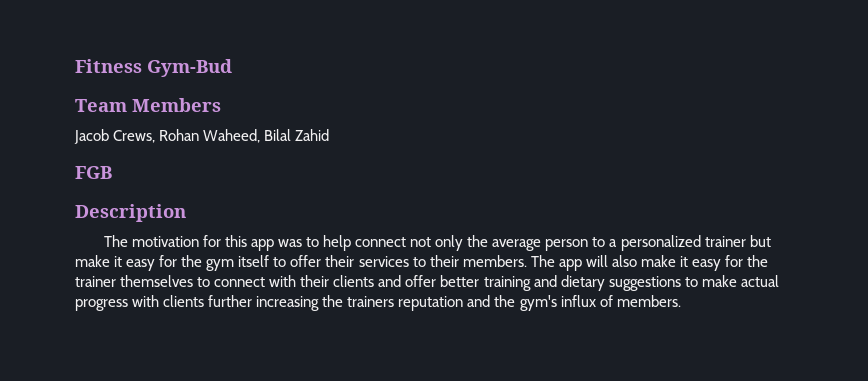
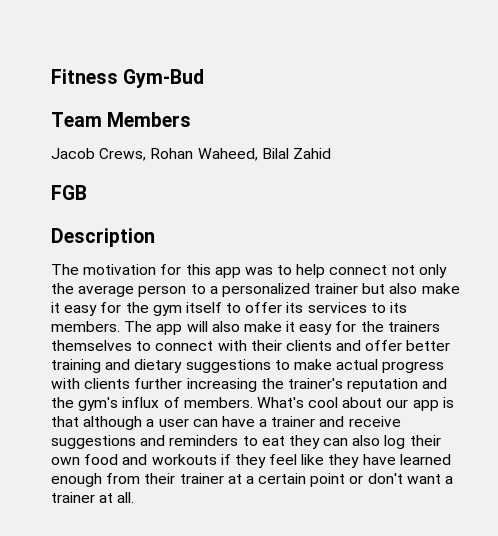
(771, 241) none -> [389,283,418,294] also
[325,255,355,267] their -> [286,302,304,313] its
[429,255,459,267] their -> [390,302,408,313] its
[75,276,116,287] trainer -> [387,321,440,332] trainers
[347,296,395,307] trainers -> [287,378,343,389] trainer's
(681, 301) none -> [256,397,454,411] [51,416,401,430] [51,435,441,449] [51,454,451,468] [51,473,454,487] [51,492,135,503] What's cool about our app is that although a user can have a trainer and receive suggestions and reminders to eat they can also log their own food and workouts if they feel like they have learned enough from their trainer at a certain point or don't want a trainer at all.

